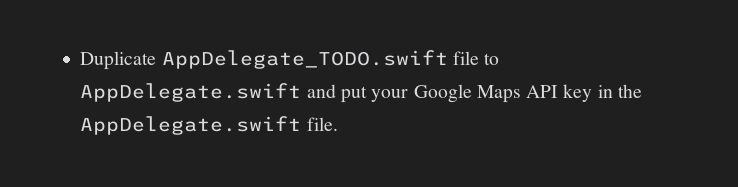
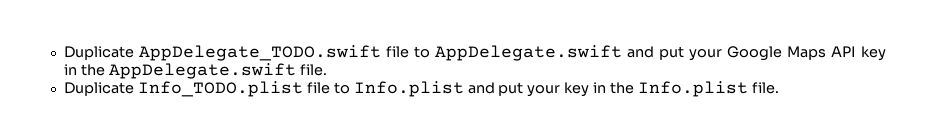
(338, 124) none -> [63,81,779,97] // Duplicate Info_TODO.plist file to Info.plist and put your key in the Info.plist file.

